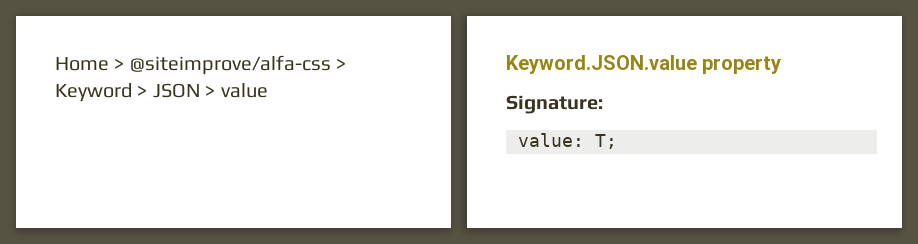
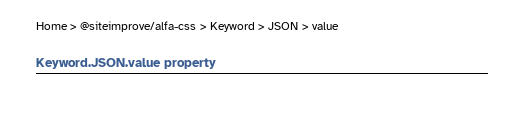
[506,95,603,114] [518,133,617,149] // Signature: // value: T; -> (216, 63) none

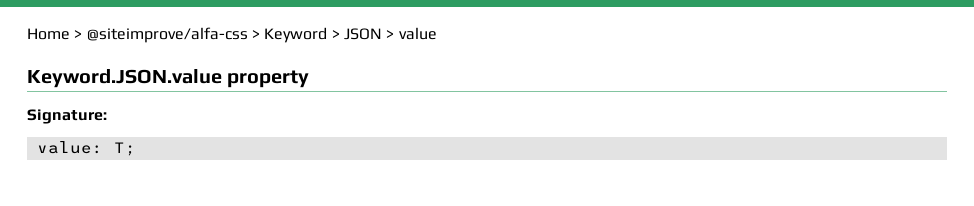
(216, 63) none -> [27,109,107,124] [36,141,136,156] // Signature: // value: T;

